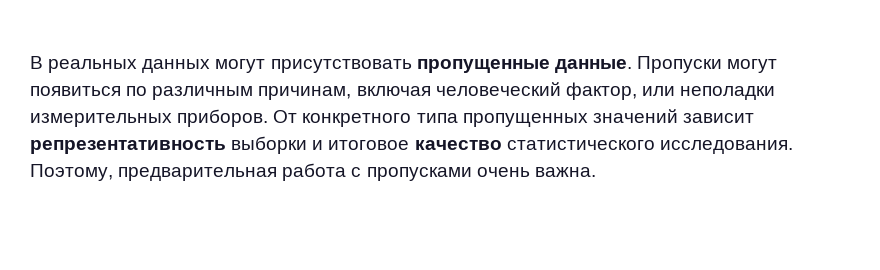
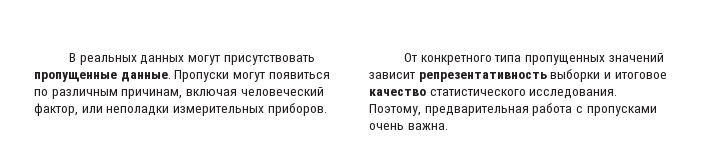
(269, 118) none -> (327, 109) //

